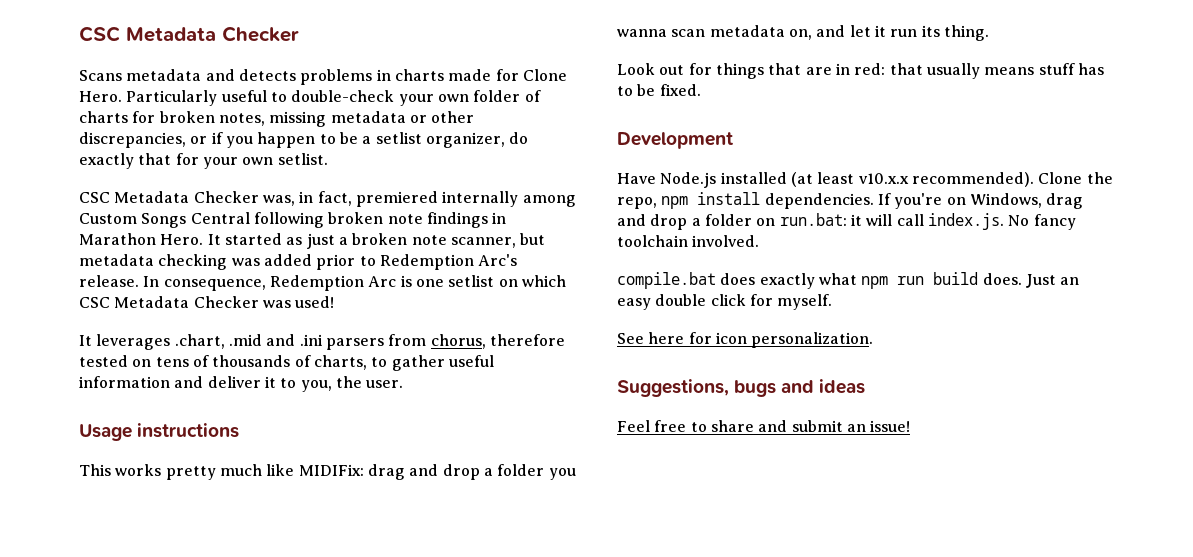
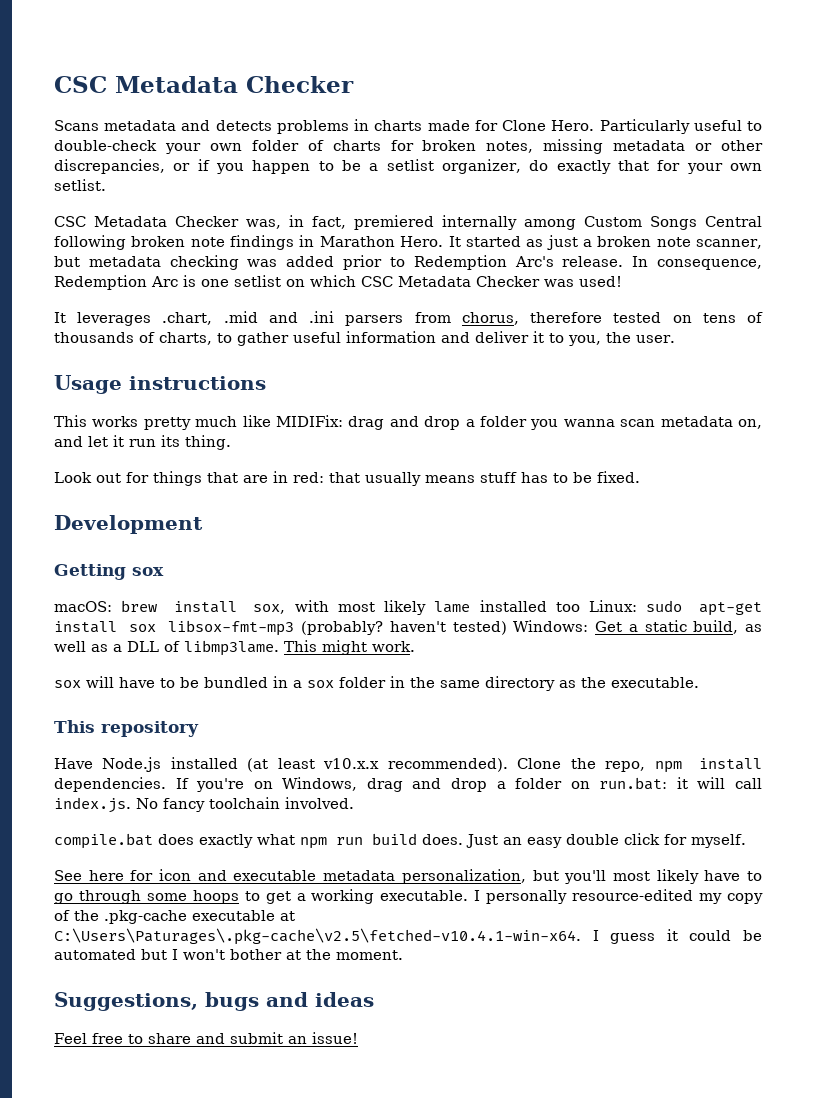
(733, 140) none -> [54,564,164,580] [54,600,762,616] [54,620,762,636] [54,640,415,656] [54,676,699,691] [54,720,199,737] // Getting sox // macOS: brew install sox, with most likely lame installed too Linux: sudo apt-get install sox libsox-fmt-mp3 (probably? haven't tested) Windows: Get a static build, as well as a DLL of libmp3lame. This might work. // sox will have to be bundled in a sox folder in the same directory as the executable. // This repository
[751,332,874,348] personalization. -> [197,869,763,884] [54,889,763,904] [54,910,295,924] [54,928,763,945] [54,949,403,960] and executable metadata personalization, but you'll most likely have to go through some hoops to get a working executable. I personally resource-edited my copy of the .pkg-cache executable at C:\Users\Paturages\.pkg-cache\v2.5\fetched-v10.4.1-win-x64. I guess it could be automated but I won't bother at the moment.

